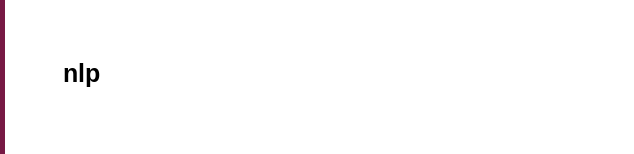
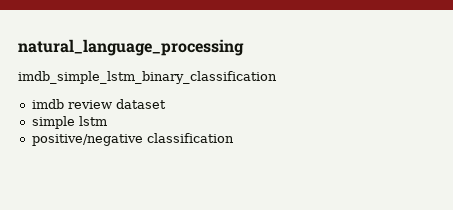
[63,63,100,87] nlp -> [18,39,244,56] [18,71,277,84] [31,99,166,109] [31,116,107,129] [31,133,234,146] natural_language_processing // imdb_simple_lstm_binary_classification // imdb review dataset // simple lstm // positive/negative classification

